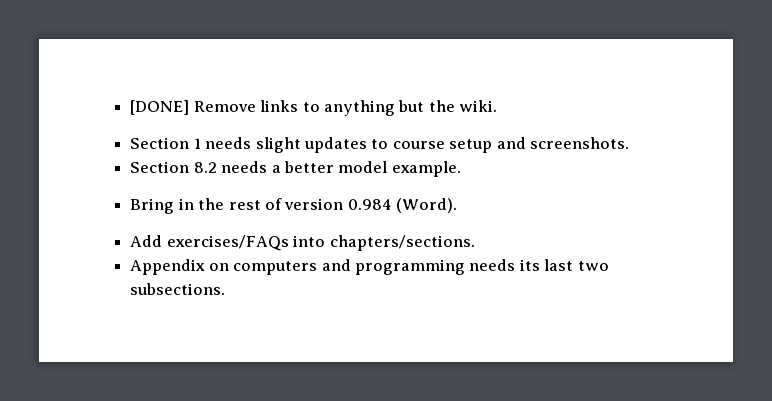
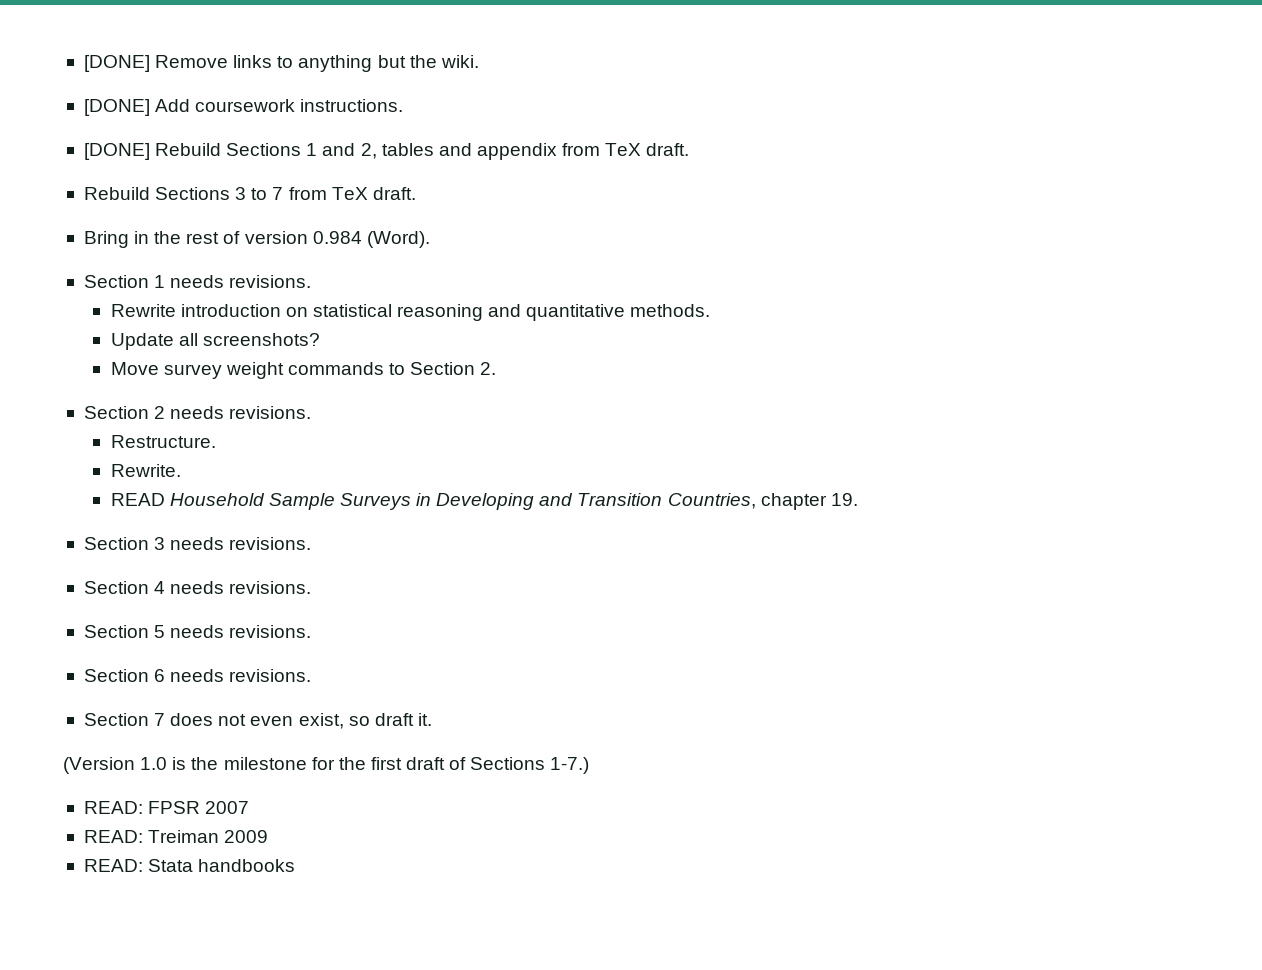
[130,137,630,153] [130,161,461,177] Section 1 needs slight updates to course setup and screenshots. // Section 8.2 needs a better model example. -> [83,99,404,116] [83,143,690,160] [83,187,416,200] [DONE] Add coursework instructions. // [DONE] Rebuild Sections 1 and 2, tables and appendix from TeX draft. // Rebuild Sections 3 to 7 from TeX draft.
[130,235,475,251] [130,259,609,275] [130,283,226,295] Add exercises/FAQs into chapters/sections. // Appendix on computers and programming needs its last two subsections. -> [83,275,312,288] [110,304,711,321] [110,333,320,350] [110,362,497,379] [83,406,312,419] [110,435,216,448] [110,464,181,477] [110,493,858,510] [83,537,312,550] [83,581,312,594] [83,625,312,638] [83,669,312,682] [83,713,432,729] [63,757,590,774] [83,801,250,814] [83,830,269,843] [83,859,296,872] Section 1 needs revisions. // Rewrite introduction on statistical reasoning and quantitative methods. // Update all screenshots? // Move survey weight commands to Section 2. // Section 2 needs revisions. // Restructure. // Rewrite. // READ Household Sample Surveys in Developing and Transition Countries, chapter 19. // Section 3 needs revisions. // Section 4 needs revisions. // Section 5 needs revisions. // Section 6 needs revisions. // Section 7 does not even exist, so draft it. // (Version 1.0 is the milestone for the first draft of Sections 1-7.) // READ: FPSR 2007 // READ: Treiman 2009 // READ: Stata handbooks

